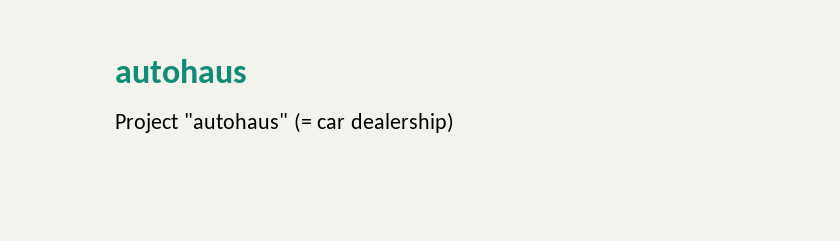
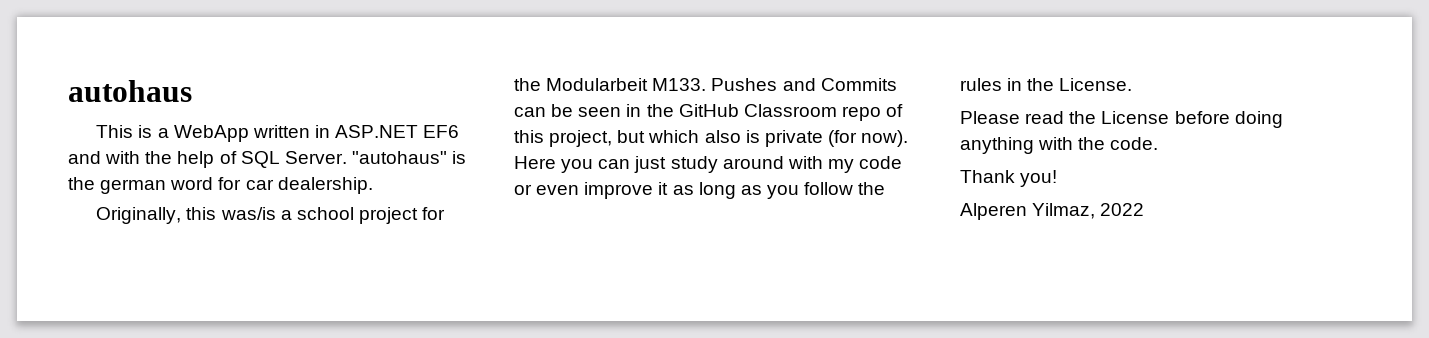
[115,112,455,133] Project "autohaus" (= car dealership) -> [96,125,460,142] [68,151,467,168] [68,177,373,194] [96,207,446,224] [514,78,897,91] [514,104,904,121] [514,130,909,147] [514,156,903,173] [514,182,886,199] [960,78,1133,91] [960,111,1283,128] [960,137,1159,154] [960,170,1058,187] [960,203,1145,220] This is a WebApp written in ASP.NET EF6 and with the help of SQL Server. "autohaus" is the german word for car dealership. // Originally, this was/is a school project for the Modularbeit M133. Pushes and Commits can be seen in the GitHub Classroom repo of this project, but which also is private (for now). Here you can just study around with my code or even improve it as long as you follow the rules in the License. // Please read the License before doing anything with the code. // Thank you! // Alperen Yilmaz, 2022

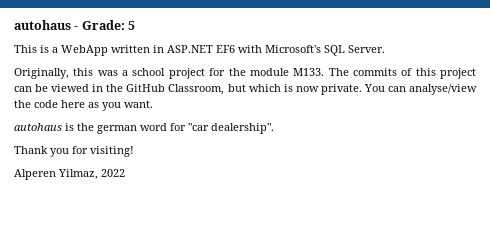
[68,80,192,102] autohaus -> [14,20,136,30] autohaus - Grade: 5
[68,151,447,168] and with the help of SQL Server. "autohaus" -> [238,45,385,56] [14,68,476,79] [14,84,477,95] [14,100,153,111] [14,123,62,131] with Microsoft's SQL Server. // Originally, this was a school project for the module M133. The commits of this project can be viewed in the GitHub Classroom, but which is now private. You can analyse/view the code here as you want. // autohaus
[245,177,373,194] [96,207,446,224] [514,78,897,91] [514,104,904,121] [514,130,909,147] [514,156,903,173] [514,182,886,199] [960,78,1133,91] [960,111,1283,128] [960,137,1159,154] [960,170,1058,187] car dealership. // Originally, this was/is a school project for the Modularbeit M133. Pushes and Commits can be seen in the GitHub Classroom repo of this project, but which also is private (for now). Here you can just study around with my code or even improve it as long as you follow the rules in the License. // Please read the License before doing anything with the code. // Thank you! -> [188,123,274,134] [14,146,134,157] "car dealership". // Thank you for visiting!

